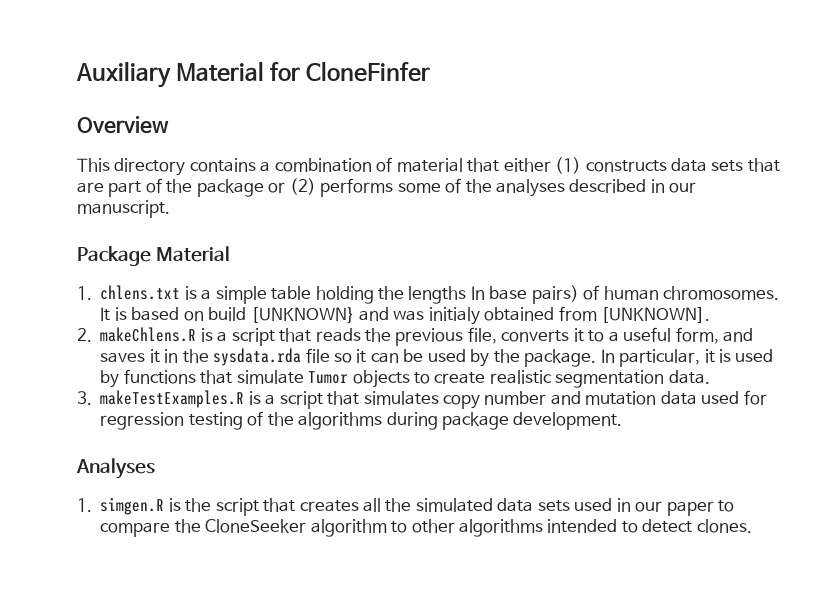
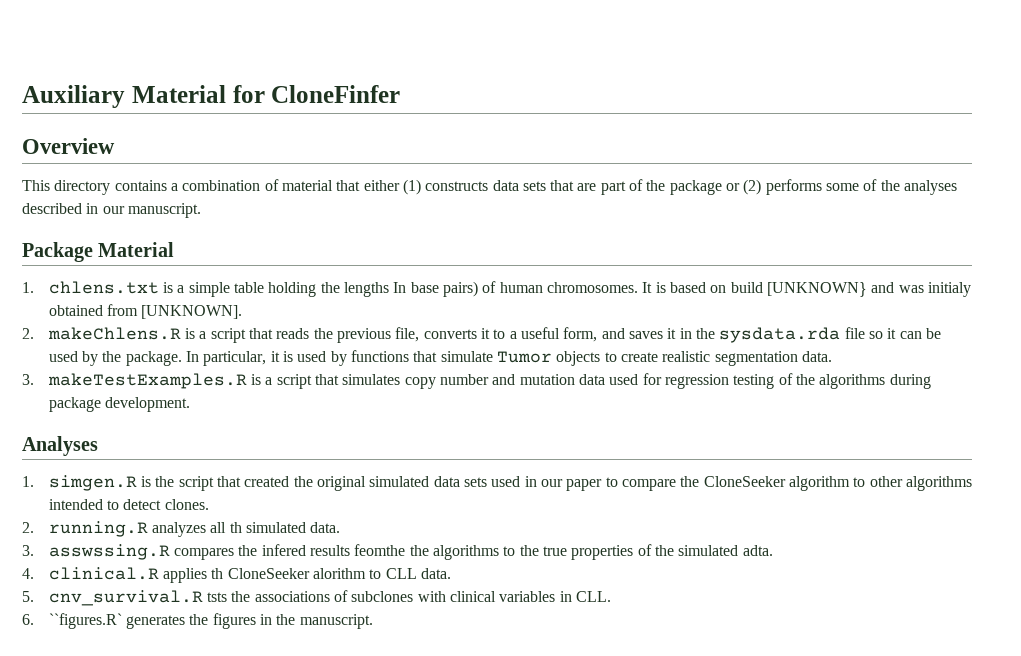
[299,498,412,512] creates all the -> [244,476,367,491] created the original
(752, 526) none -> [22,521,341,537] [22,544,773,560] [22,567,452,583] [22,590,612,606] [22,613,373,629] // 2. running.R analyzes all th simulated data. // 3. asswssing.R compares the infered results feomthe the algorithms to the true properties of the simulated adta. // 4. clinical.R applies th CloneSeeker alorithm to CLL data. // 5. cnv_survival.R tsts the associations of subclones with clinical variables in CLL. // 6. ``figures.R` generates the figures in the manuscript.

